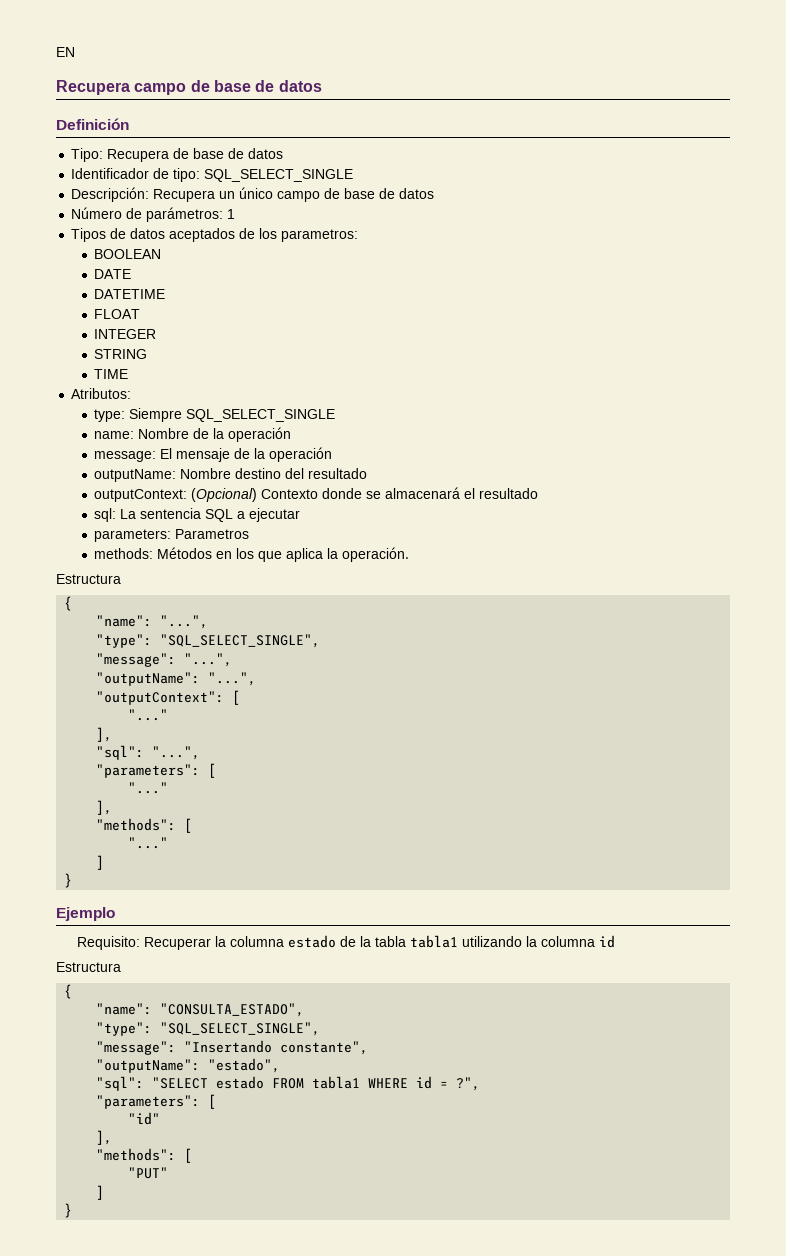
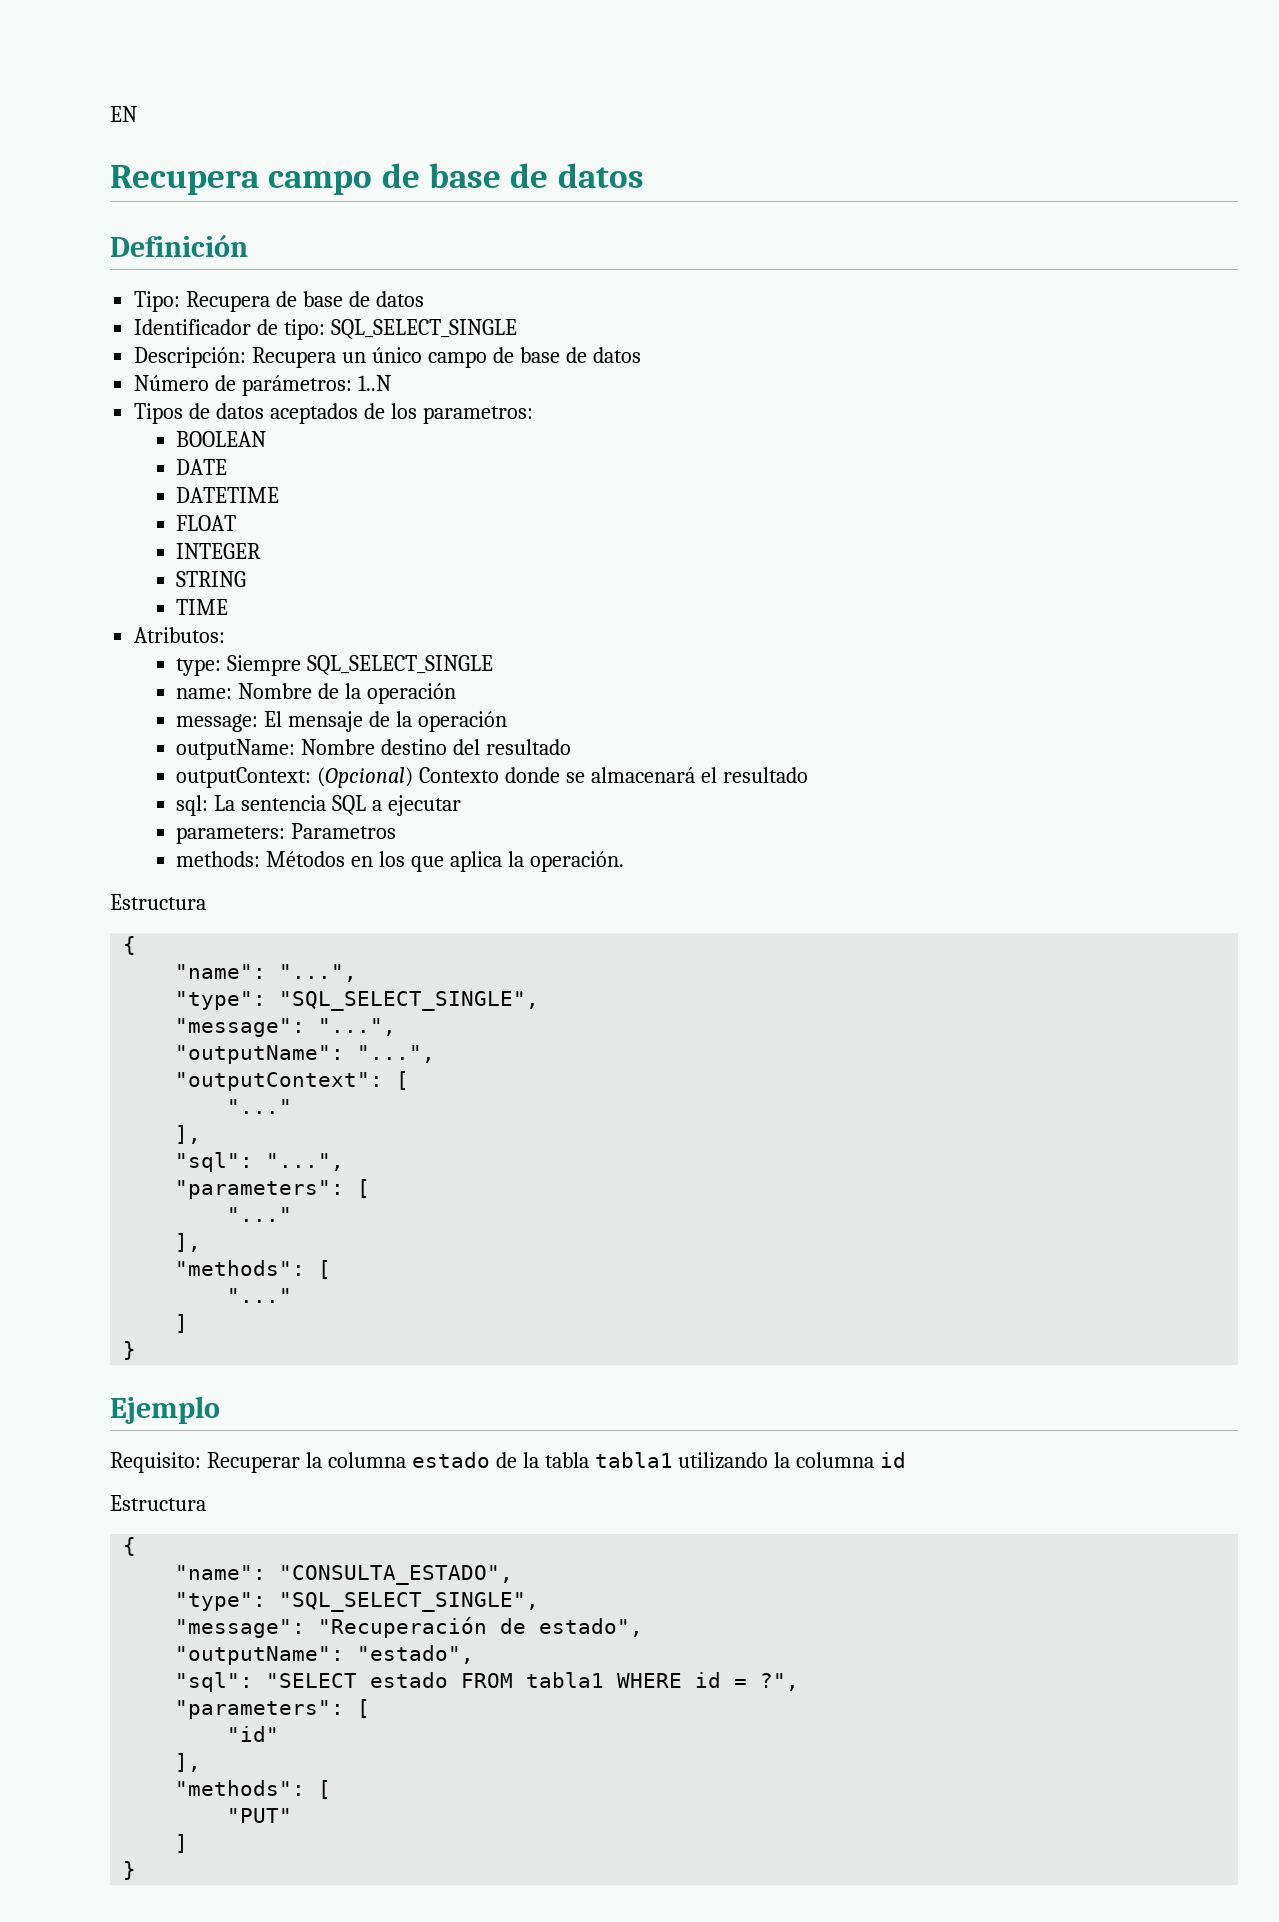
[227,209,236,219] 1 -> [358,375,392,391] 1..N
[184,1040,369,1055] "Insertando constante", -> [318,1617,644,1638] "Recuperación de estado",

